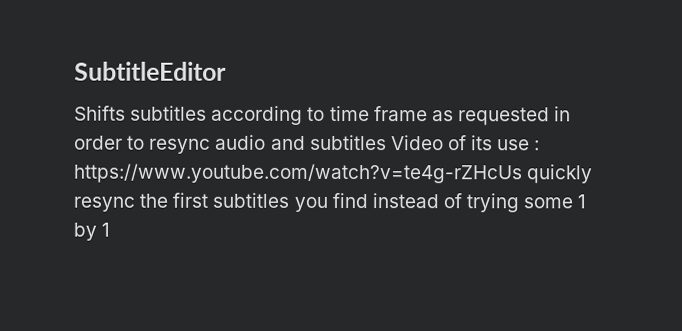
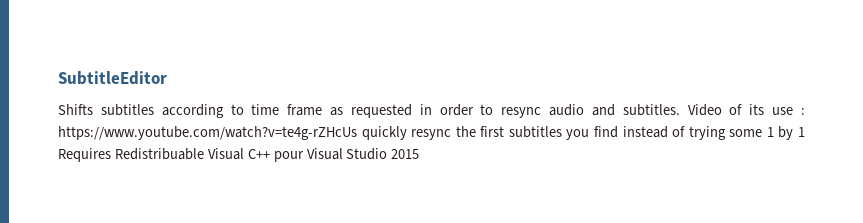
[309,134,387,151] subtitles -> [622,104,680,116] subtitles.
(111, 229) none -> [58,148,420,162] Requires Redistribuable Visual C++ pour Visual Studio 2015

